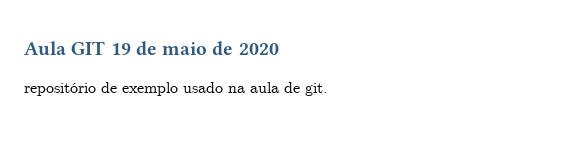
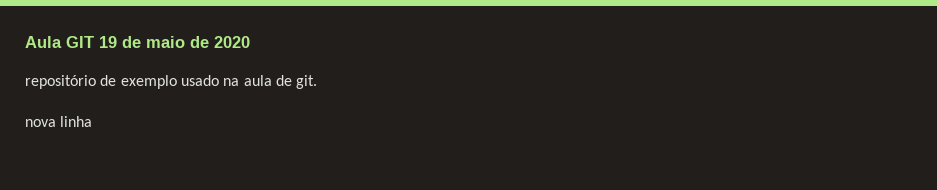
(327, 89) none -> [25,116,93,127] // nova linha

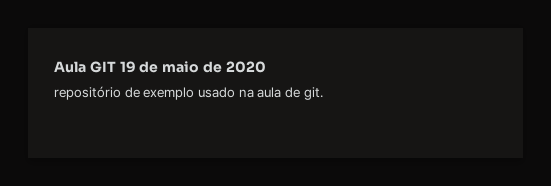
[25,116,93,127] // nova linha -> (323, 93) none

